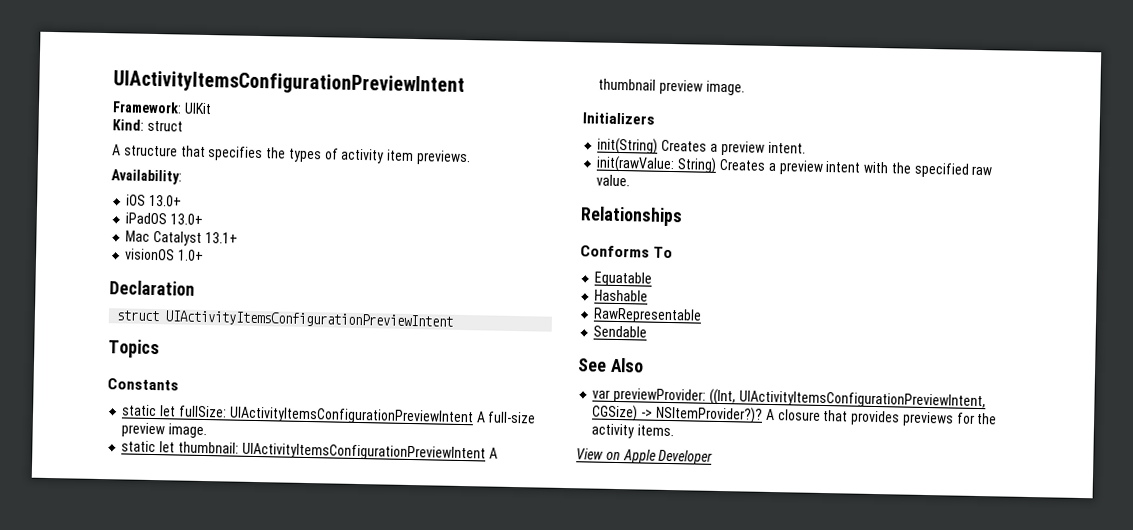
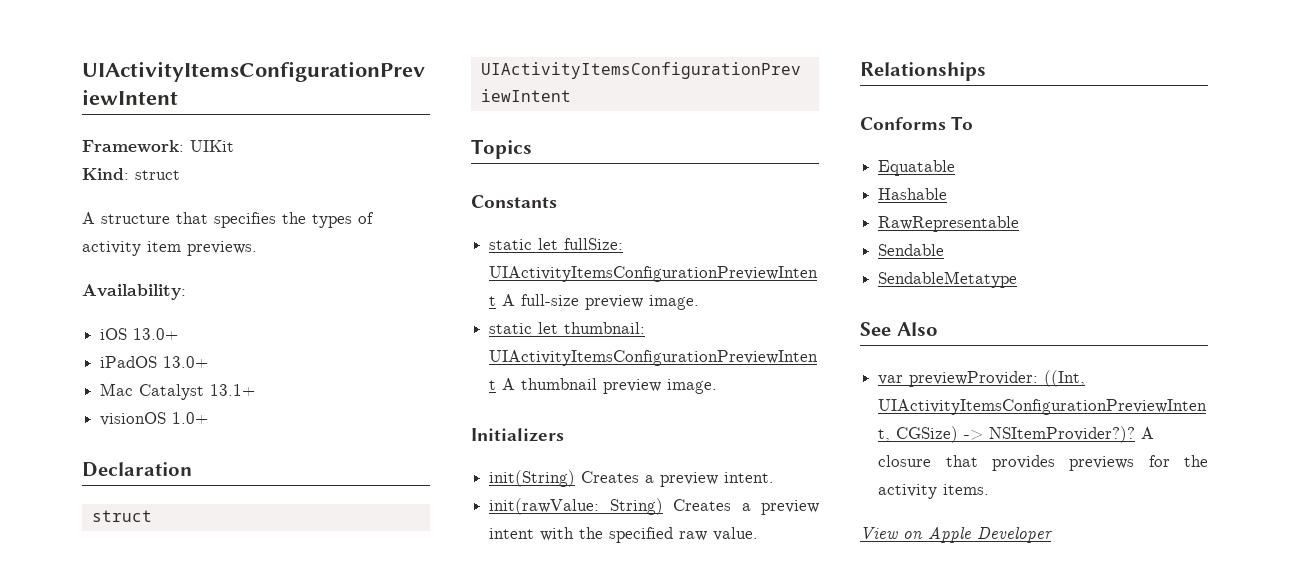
(648, 331) none -> [878,271,1018,288] // SendableMetatype

